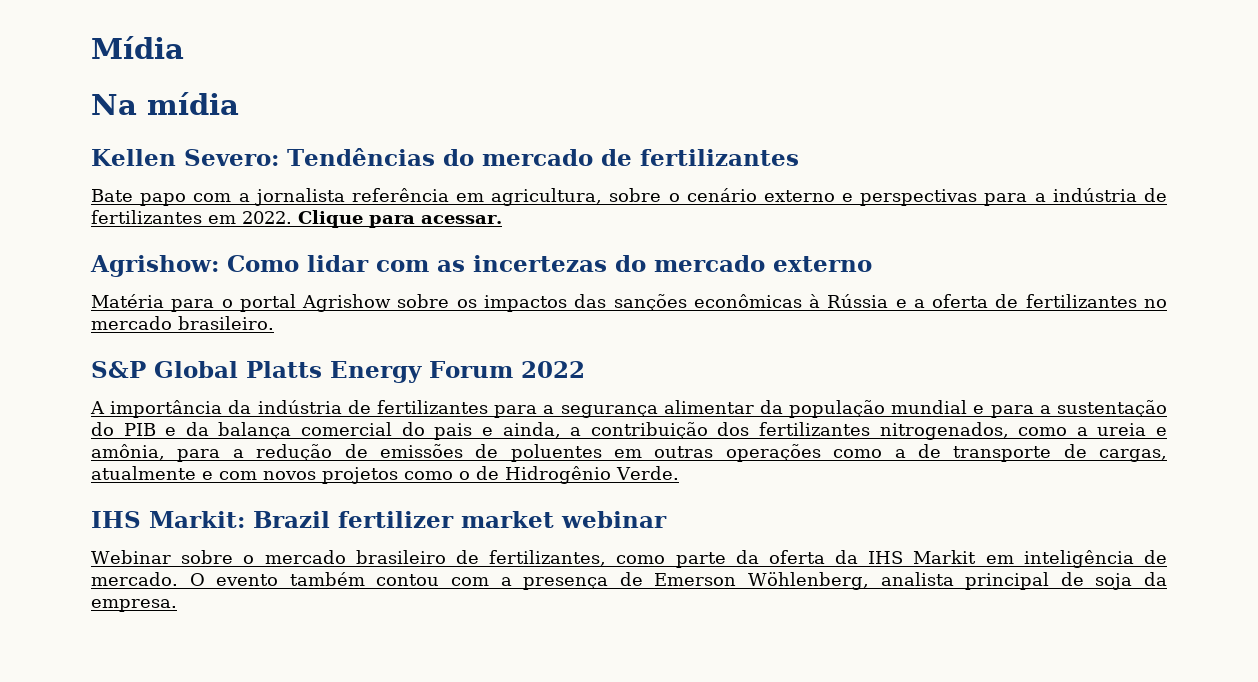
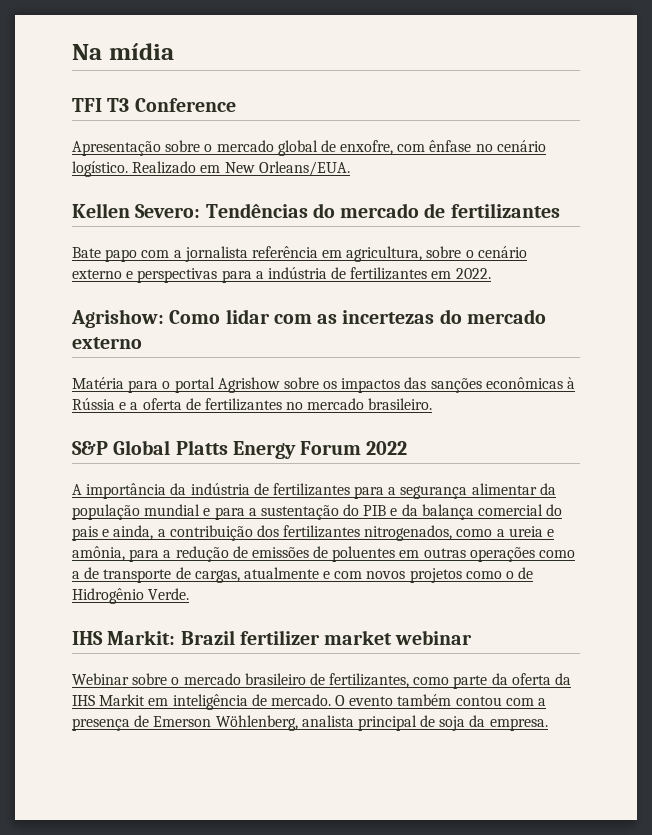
[91,36,184,59] Mídia // -> (72, 52) none
(239, 103) none -> [72,98,236,112] [72,140,546,156] [72,161,350,177] // TFI T3 Conference // Apresentação sobre o mercado global de enxofre, com ênfase no cenário logístico. Realizado em New Orleans/EUA.
[298,210,502,228] Clique para acessar. -> (491, 273) none

